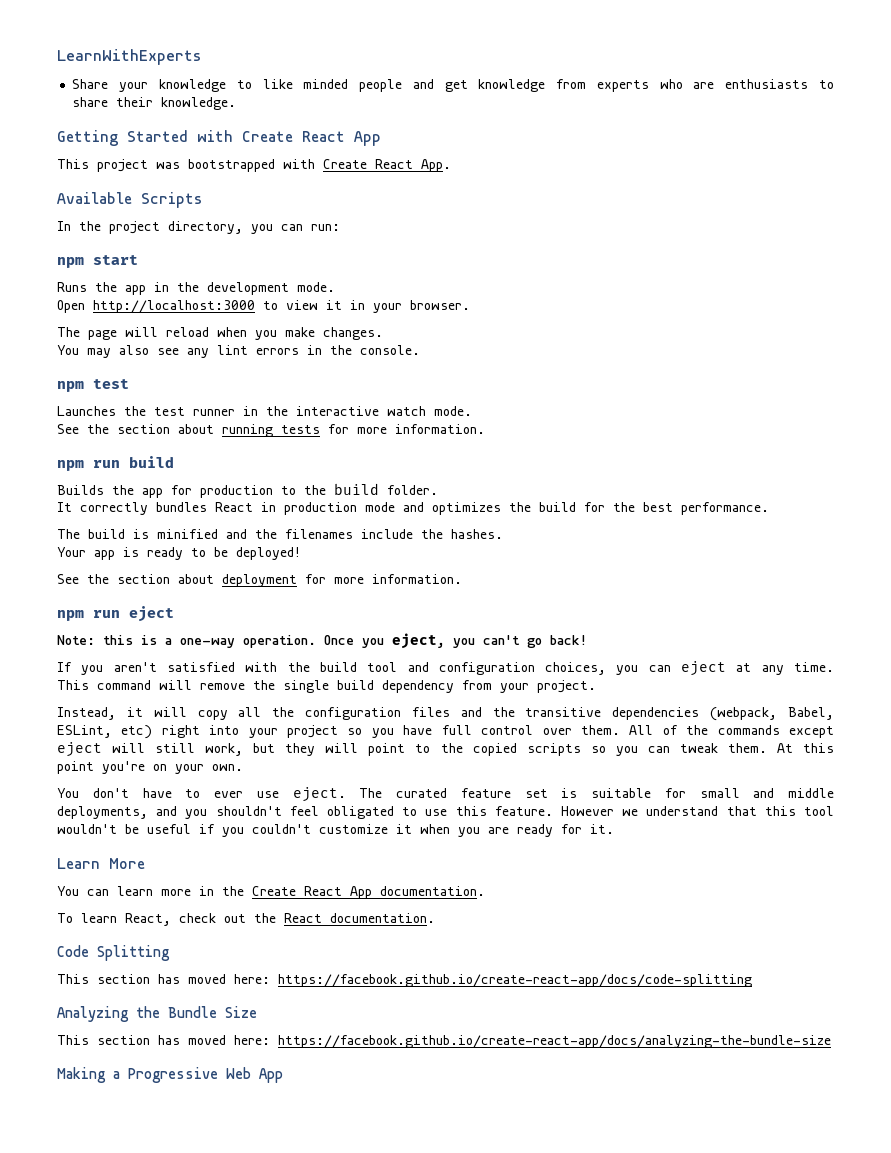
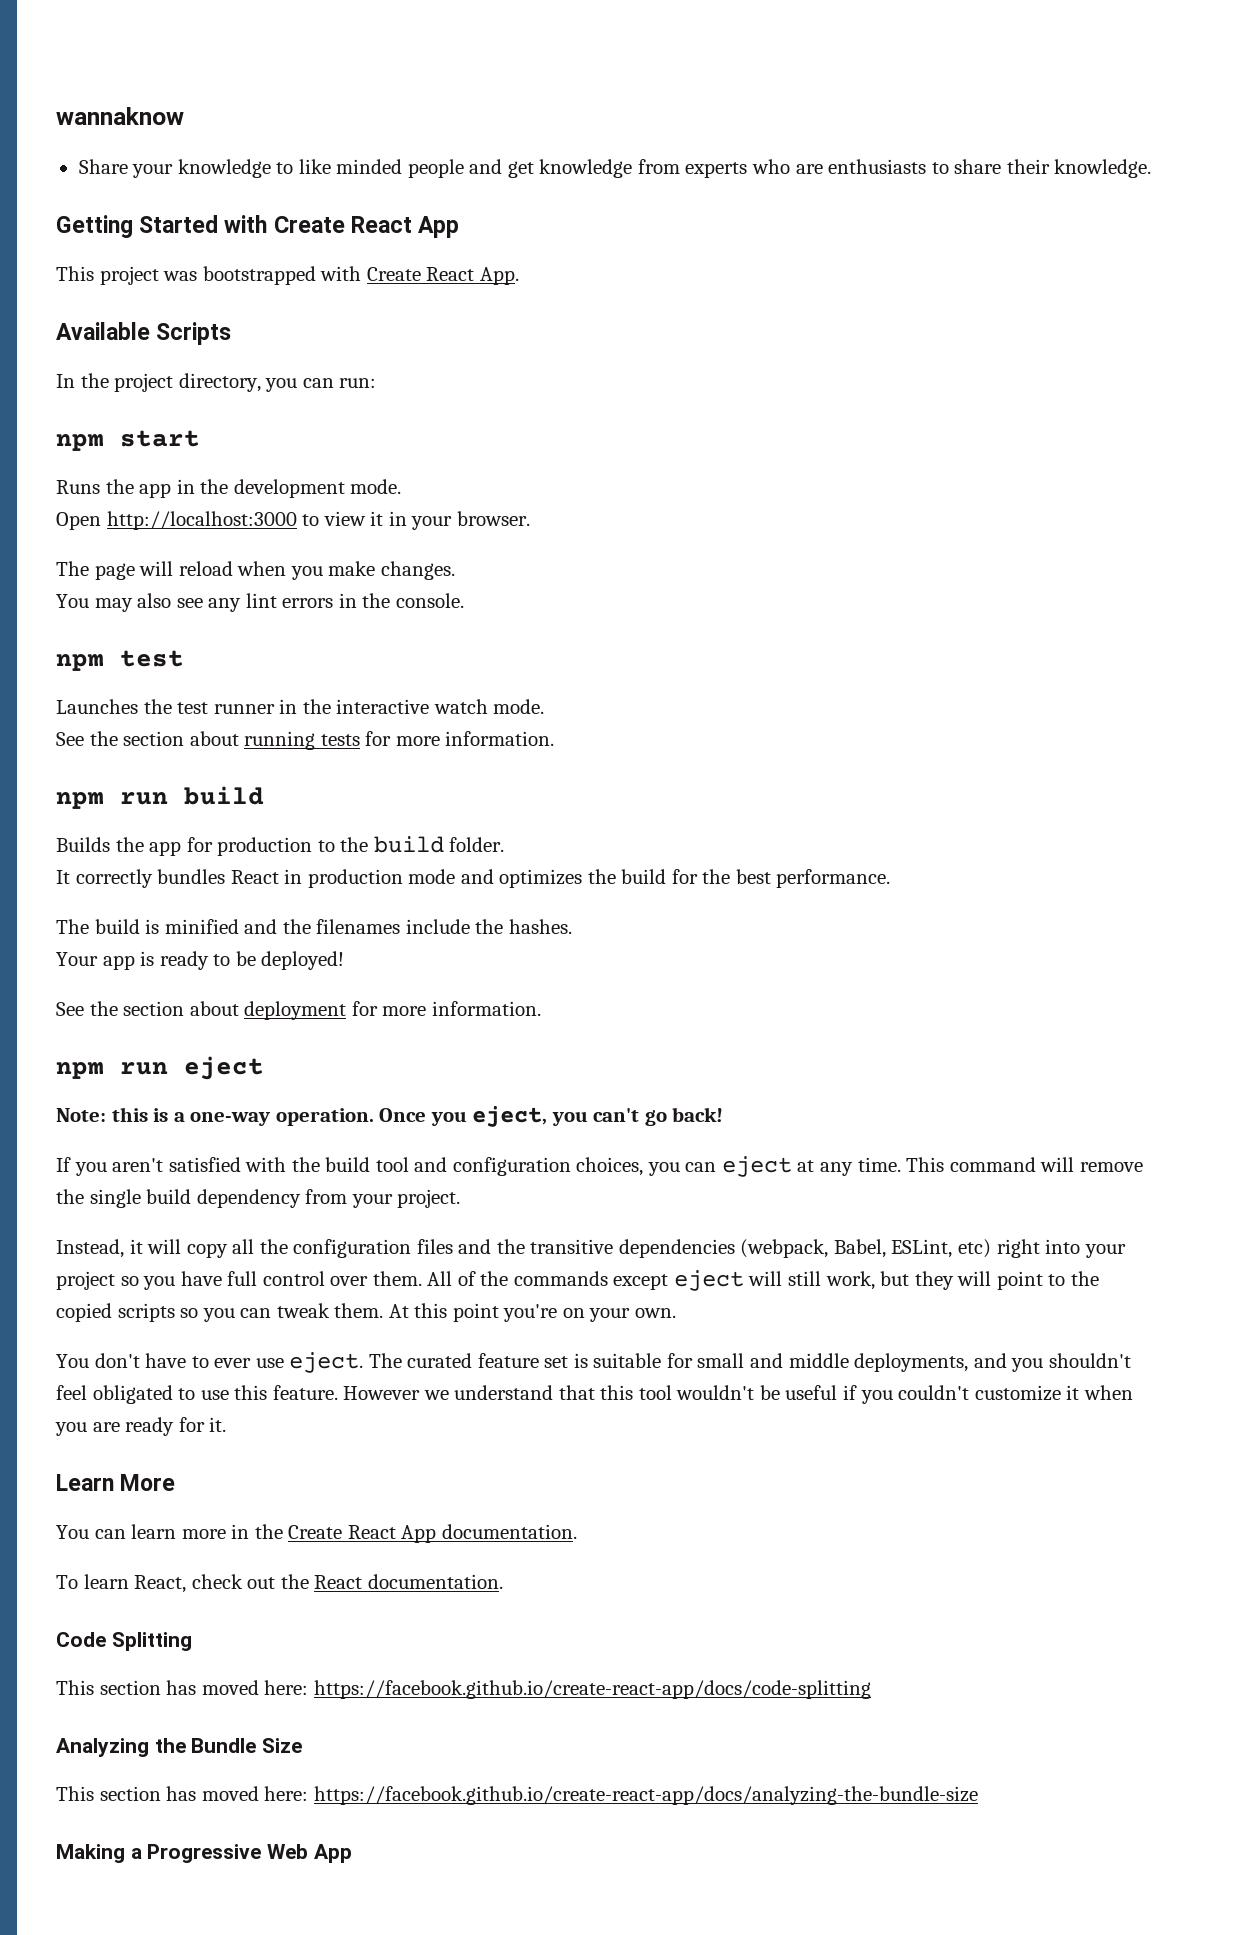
[57,49,202,65] LearnWithExperts -> [56,107,184,125] wannaknow

